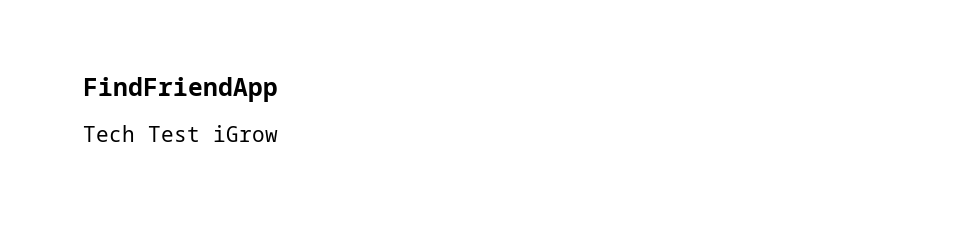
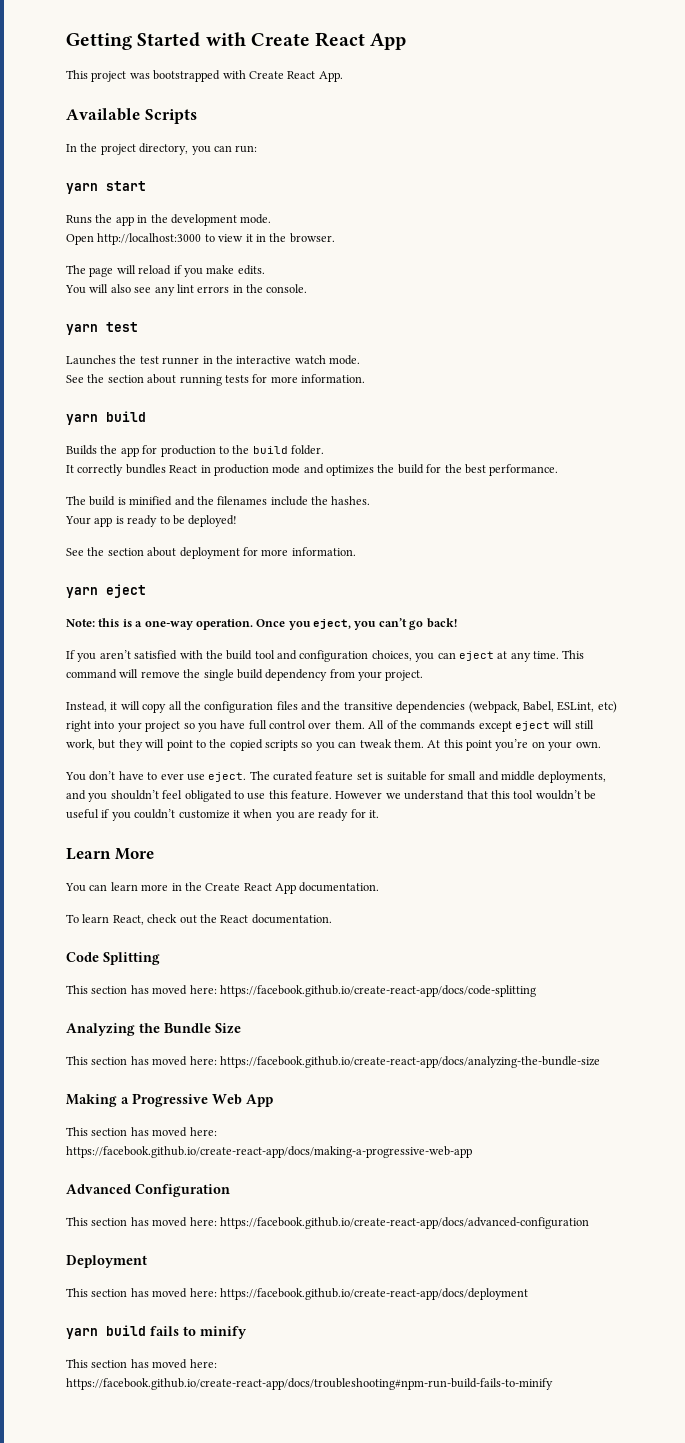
[83,77,278,102] [83,125,278,142] FindFriendApp // Tech Test iGrow -> [66,32,407,50] [66,70,343,82] [66,108,197,124] [66,143,258,155] [66,181,146,194] [66,214,272,226] [66,233,335,245] [66,265,265,277] [65,284,308,296] [66,322,138,335] [66,355,360,365] [66,374,365,386] [66,411,146,425] [66,445,324,457] [66,464,559,476] [66,496,371,506] [65,515,238,527] [66,547,356,559] [66,584,146,598] [66,618,457,630] [66,650,585,662] [66,669,424,681] [66,701,617,713] [66,720,594,732] [66,739,601,751] [65,771,607,783] [66,790,596,802] [66,809,380,821] [66,848,154,860] [65,882,380,894] [66,914,332,925] [66,952,160,965] [66,985,536,997] [66,1023,241,1036] [66,1056,600,1068] [66,1093,273,1107] [66,1127,217,1137] [66,1146,472,1158] [66,1184,230,1197] [66,1217,589,1229] [66,1255,147,1268] [66,1288,528,1300] [66,1325,247,1339] [66,1359,217,1369] [66,1378,553,1390] Getting Started with Create React App // This project was bootstrapped with Create React App. // Available Scripts // In the project directory, you can run: // yarn start // Runs the app in the development mode. // Open http://localhost:3000 to view it in the browser. // The page will reload if you make edits. // You will also see any lint errors in the console. // yarn test // Launches the test runner in the interactive watch mode. // See the section about running tests for more information. // yarn build // Builds the app for production to the build folder. // It correctly bundles React in production mode and optimizes the build for the best performance. // The build is minified and the filenames include the hashes. // Your app is ready to be deployed! // See the section about deployment for more information. // yarn eject // Note: this is a one-way operation. Once you eject, you can’t go back! // If you aren’t satisfied with the build tool and configuration choices, you can eject at any time. This command will remove the single build dependency from your project. // Instead, it will copy all the configuration files and the transitive dependencies (webpack, Babel, ESLint, etc) right into your project so you have full control over them. All of the commands except eject will still work, but they will point to the copied scripts so you can tweak them. At this point you’re on your own. // You don’t have to ever use eject. The curated feature set is suitable for small and middle deployments, and you shouldn’t feel obligated to use this feature. However we understand that this tool wouldn’t be useful if you couldn’t customize it when you are ready for it. // Learn More // You can learn more in the Create React App documentation. // To learn React, check out the React documentation. // Code Splitting // This section has moved here: https://facebook.github.io/create-react-app/docs/code-splitting // Analyzing the Bundle Size // This section has moved here: https://facebook.github.io/create-react-app/docs/analyzing-the-bundle-size // Making a Progressive Web App // This section has moved here: https://facebook.github.io/create-react-app/docs/making-a-progressive-web-app // Advanced Configuration // This section has moved here: https://facebook.github.io/create-react-app/docs/advanced-configuration // Deployment // This section has moved here: https://facebook.github.io/create-react-app/docs/deployment // yarn build fails to minify // This section has moved here: https://facebook.github.io/create-react-app/docs/troubleshooting#npm-run-build-fails-to-minify

